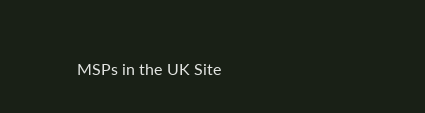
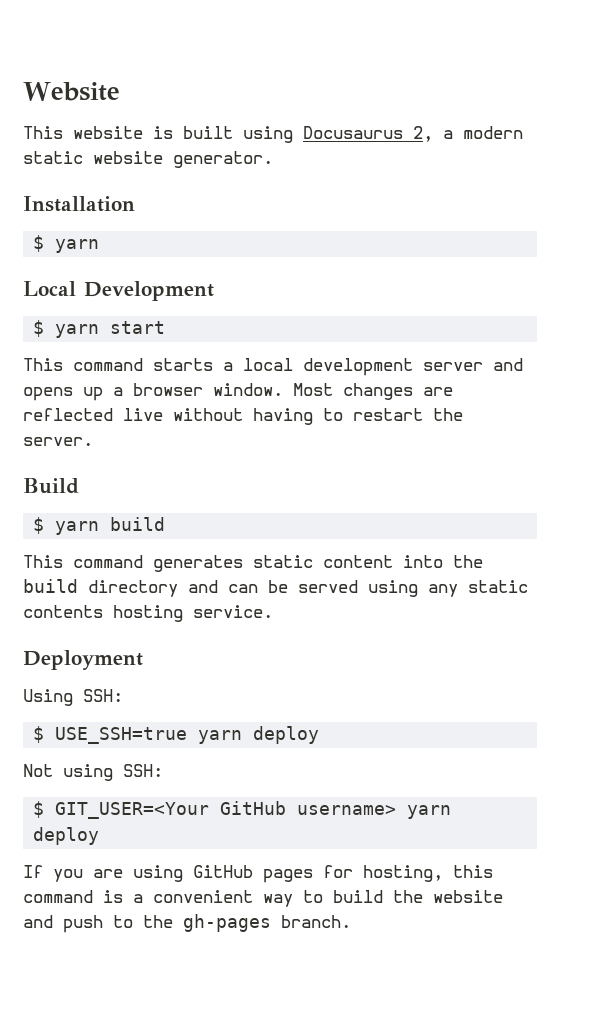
[77,64,221,75] MSPs in the UK Site -> [23,82,120,101] [23,126,523,143] [23,151,273,168] [23,196,135,212] [33,235,100,253] [23,281,214,301] [33,320,166,338] [23,358,523,376] [23,383,453,401] [23,408,463,425] [23,437,93,446] [23,478,79,494] [33,517,166,535] [23,555,483,572] [23,579,528,597] [23,605,273,622] [23,650,143,670] [23,689,123,706] [33,726,320,744] [23,764,163,781] [33,801,452,819] [33,827,100,845] [23,865,493,883] [23,890,503,907] [23,914,351,933] Website // This website is built using Docusaurus 2, a modern static website generator. // Installation // $ yarn // Local Development // $ yarn start // This command starts a local development server and opens up a browser window. Most changes are reflected live without having to restart the server. // Build // $ yarn build // This command generates static content into the build directory and can be served using any static contents hosting service. // Deployment // Using SSH: // $ USE_SSH=true yarn deploy // Not using SSH: // $ GIT_USER=<Your GitHub username> yarn deploy // If you are using GitHub pages for hosting, this command is a convenient way to build the website and push to the gh-pages branch.

